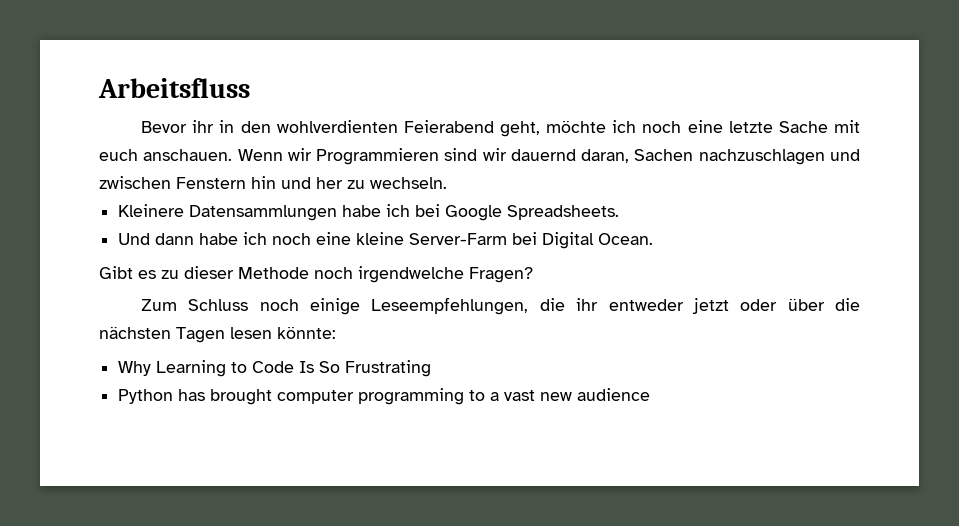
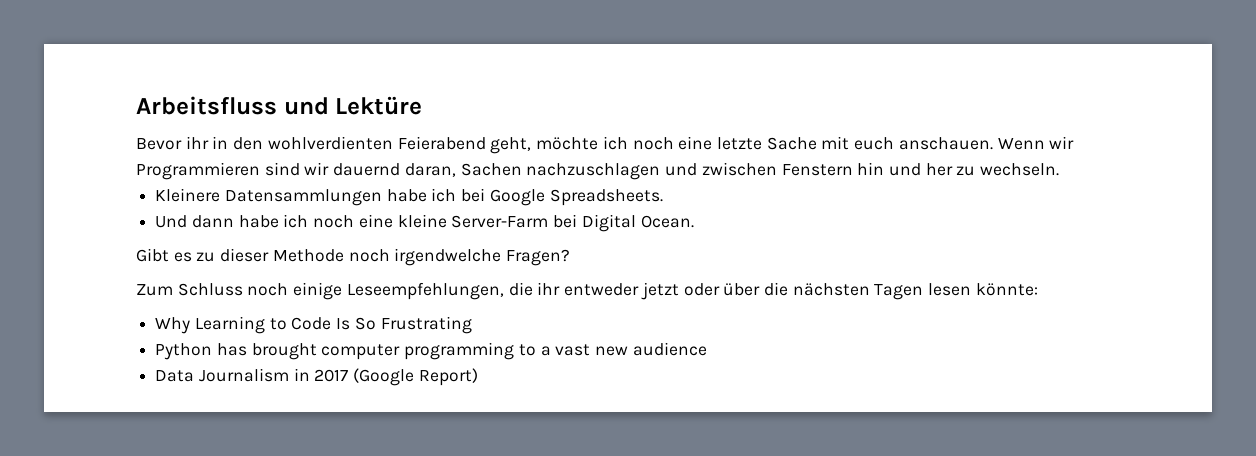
(250, 88) none -> [283,96,423,115] und Lektüre
(651, 394) none -> [155,368,478,386] // Data Journalism in 2017 (Google Report)

